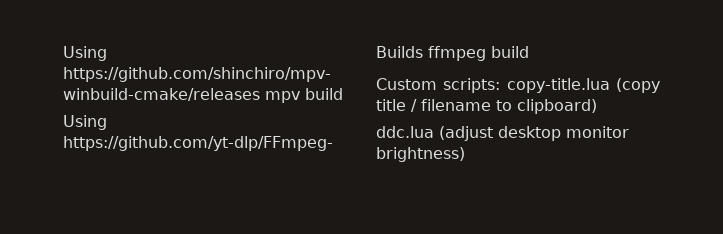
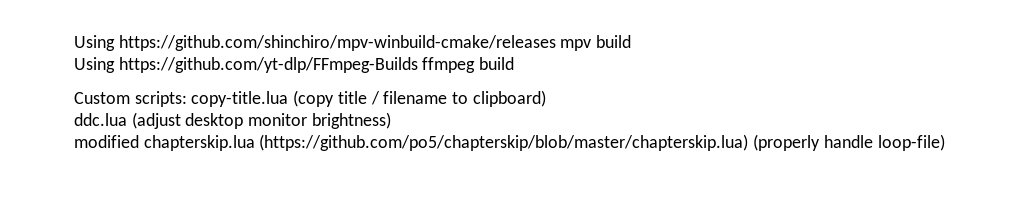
(465, 154) none -> [74,134,945,151] // modified chapterskip.lua (https://github.com/po5/chapterskip/blob/master/chapterskip.lua) (properly handle loop-file)

